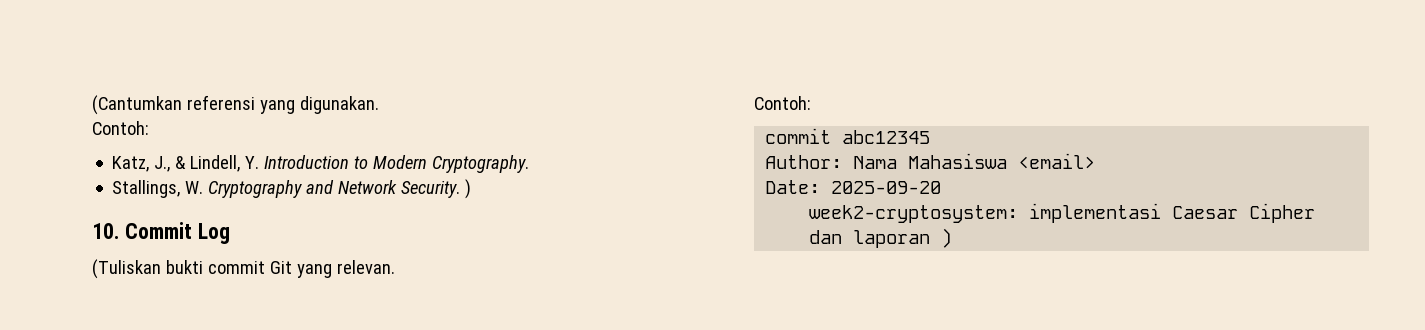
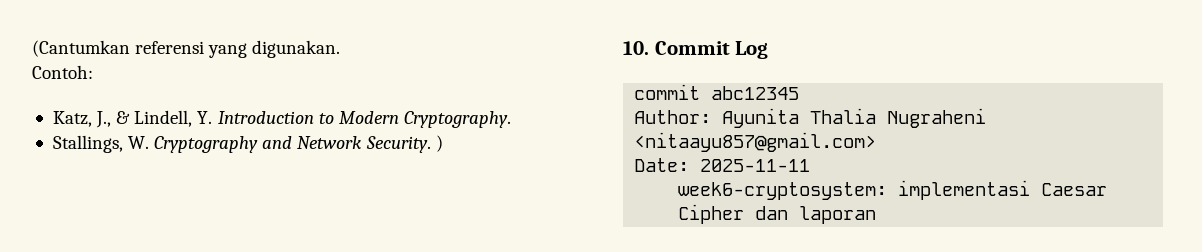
[92,259,395,279] [754,96,811,110] // (Tuliskan bukti commit Git yang relevan. // Contoh: -> (769, 50) none
[853,153,1096,169] Nama Mahasiswa <email> -> [722,108,987,128] [634,132,877,152] Ayunita Thalia Nugraheni <nitaayu857@gmail.com>
[831,181,942,194] [809,205,1019,223] 2025-09-20 // week2-cryptosystem: -> [700,159,811,172] [678,182,888,200] 2025-11-11 // week6-cryptosystem:
[941,228,953,248] ) -> (877, 215) none

